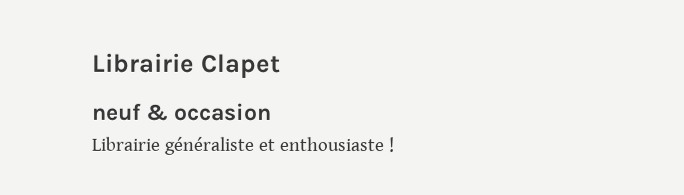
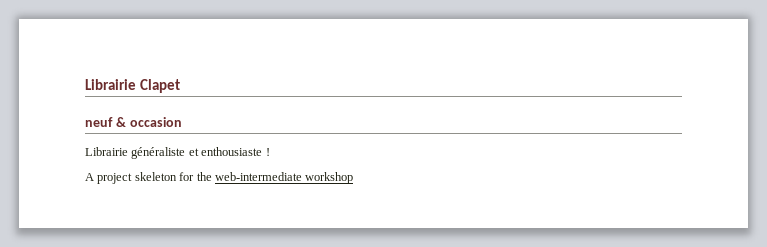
(394, 145) none -> [85,172,354,184] // A project skeleton for the web-intermediate workshop

